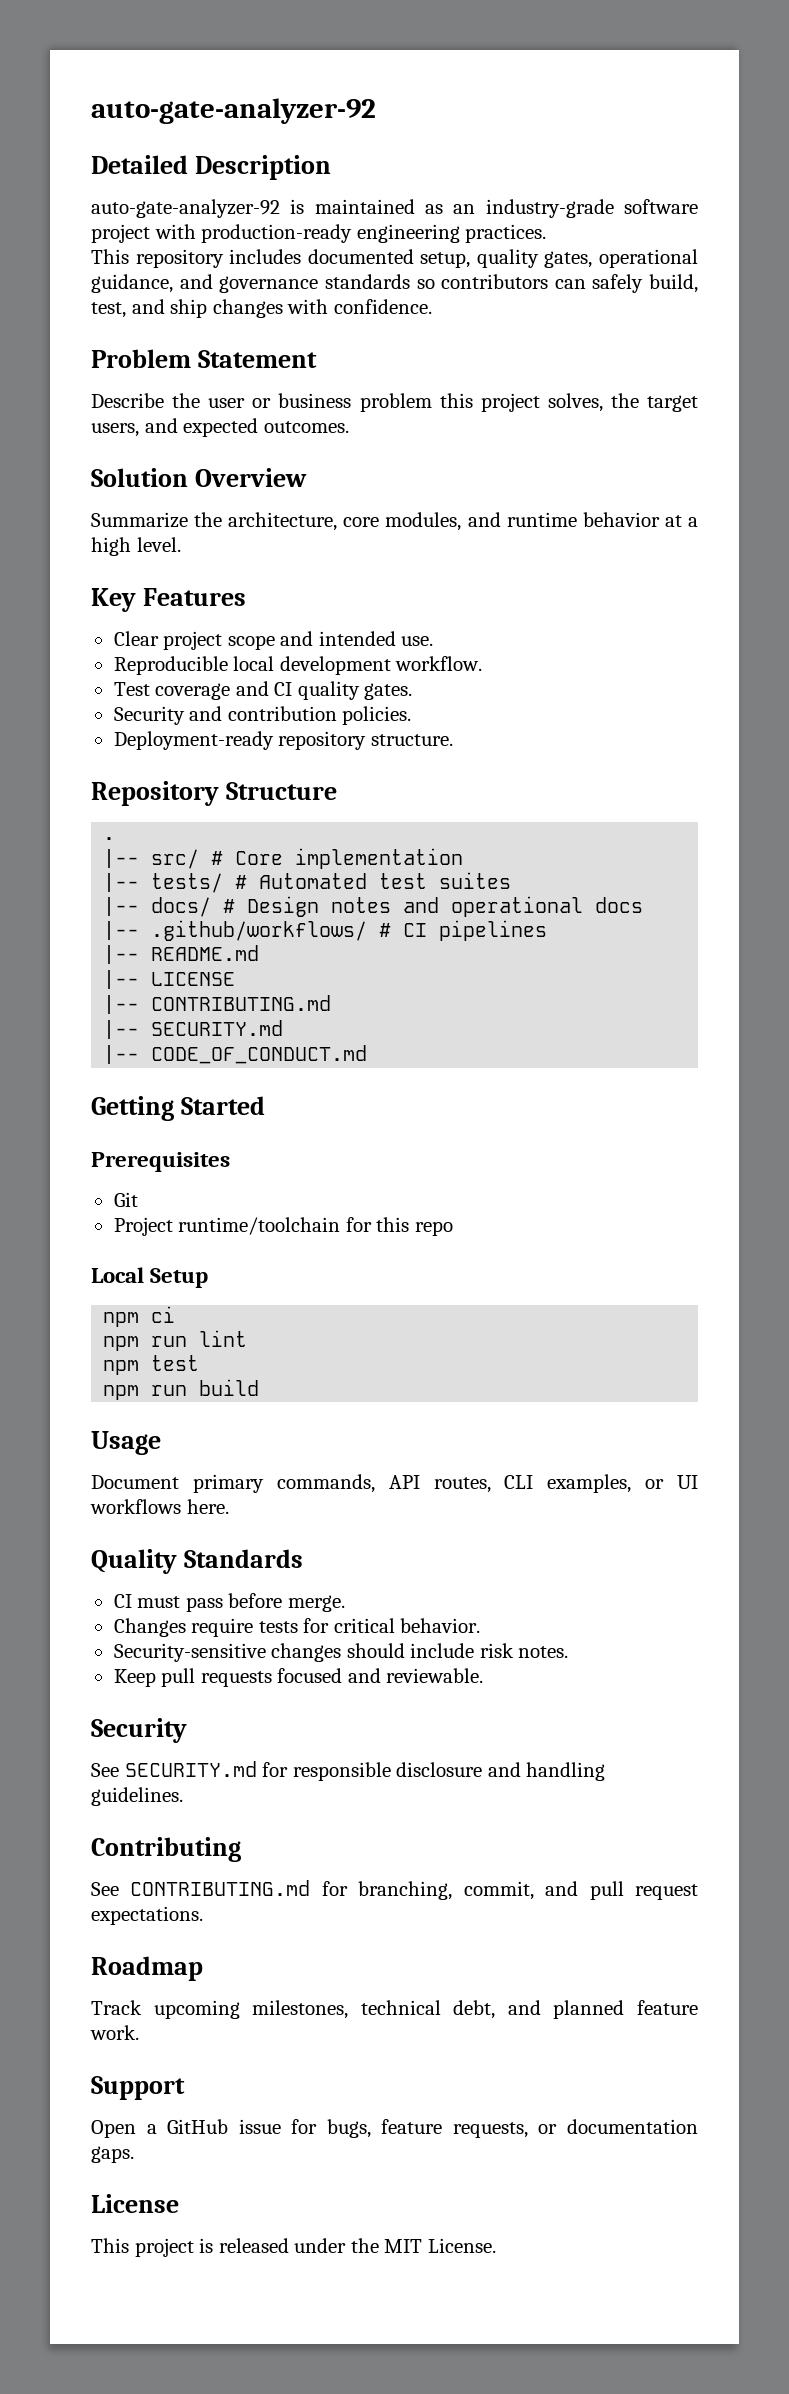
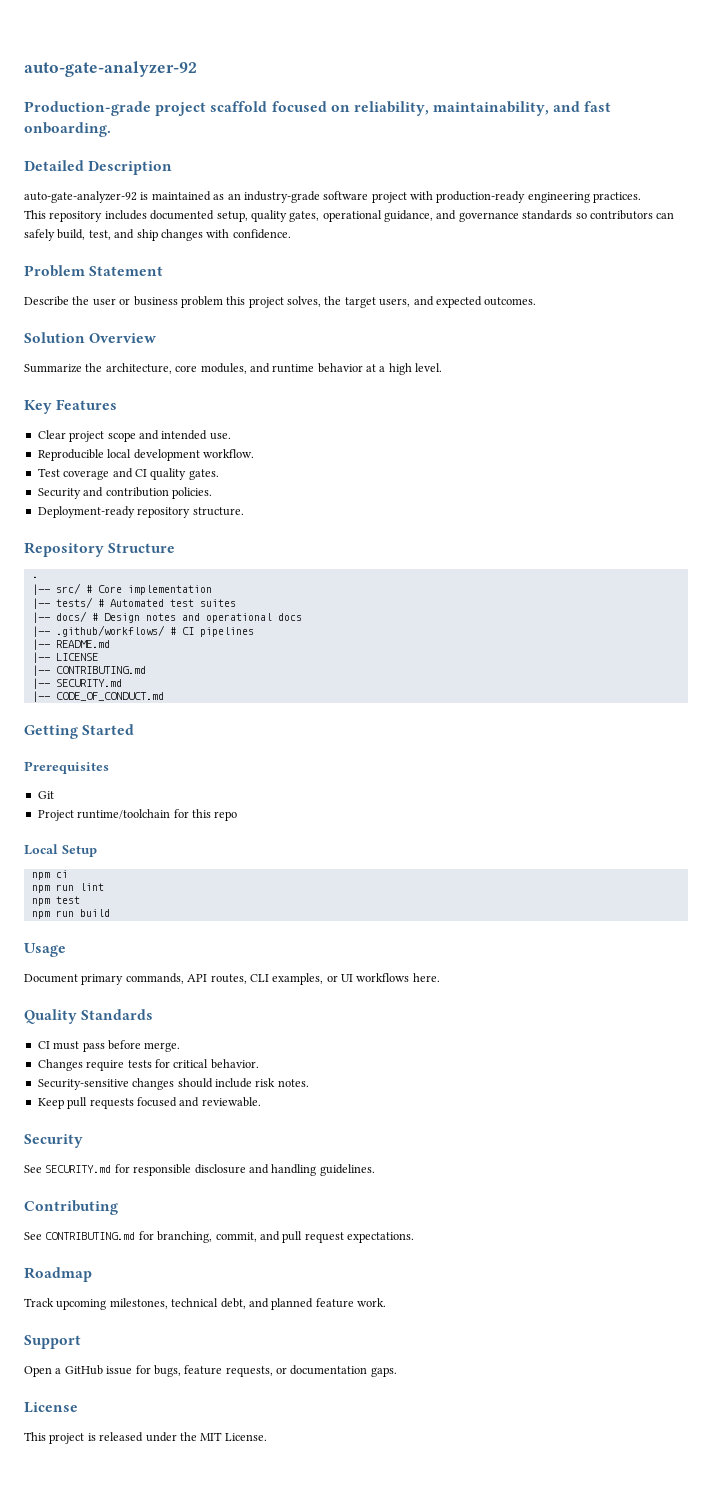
[91,98,376,124] auto-gate-analyzer-92 -> [24,61,197,77] [24,101,612,116] [24,122,111,137] auto-gate-analyzer-92 // Production-grade project scaffold focused on reliability, maintainability, and fast onboarding.

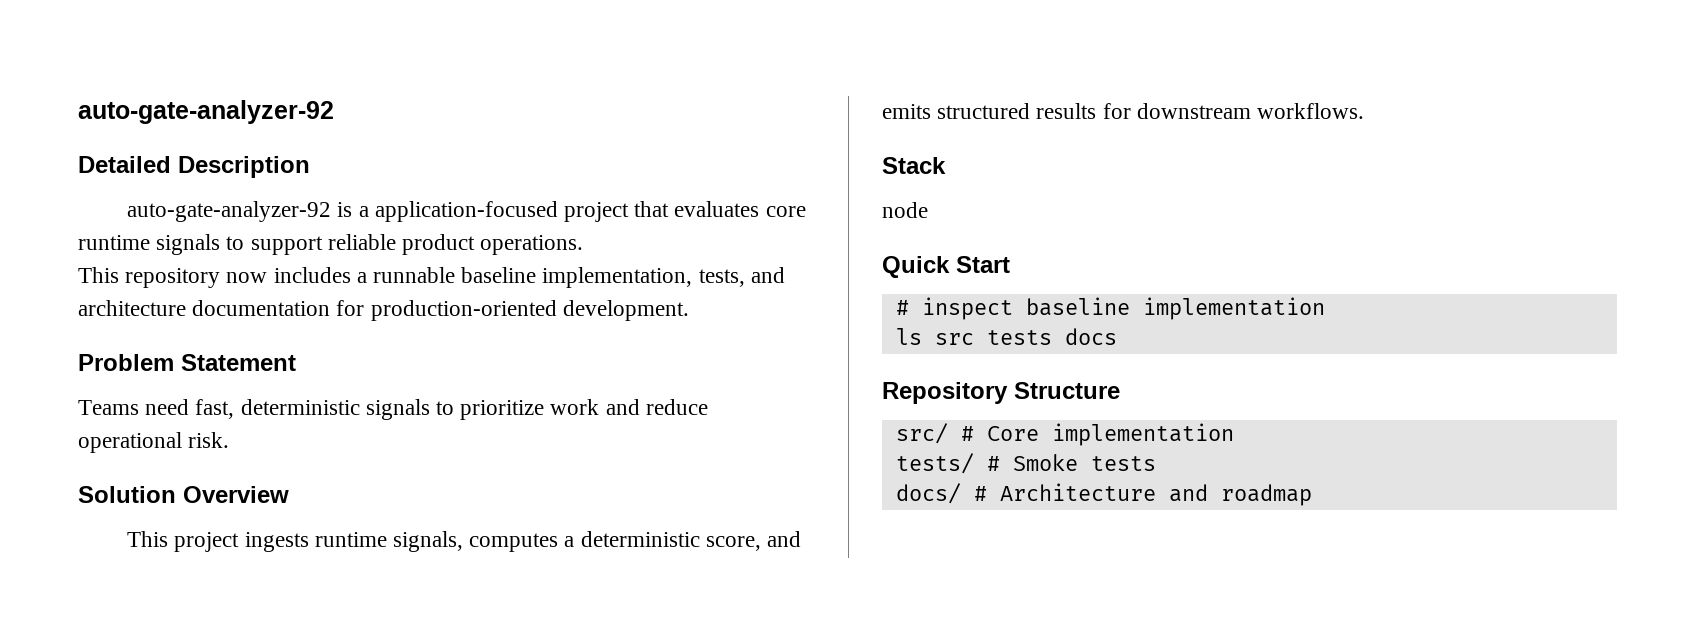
[24,101,612,116] [24,122,111,137] [24,160,173,175] [24,191,642,203] [24,210,675,222] [24,229,291,241] [24,265,164,277] [24,296,537,308] [24,332,157,343] [24,363,443,375] [24,399,118,414] [37,430,231,442] [37,449,254,461] [37,468,219,480] [37,487,212,499] [37,506,244,518] Production-grade project scaffold focused on reliability, maintainability, and fast onboarding. // Detailed Description // auto-gate-analyzer-92 is maintained as an industry-grade software project with production-ready engineering practices. // This repository includes documented setup, quality gates, operational guidance, and governance standards so contributors can safely build, test, and ship changes with confidence. // Problem Statement // Describe the user or business problem this project solves, the target users, and expected outcomes. // Solution Overview // Summarize the architecture, core modules, and runtime behavior at a high level. // Key Features // Clear project scope and intended use. // Reproducible local development workflow. // Test coverage and CI quality gates. // Security and contribution policies. // Deployment-ready repository structure. -> [78,156,310,178] [127,201,806,222] [78,234,584,255] [78,267,785,288] [78,300,689,321] [78,354,296,371] [78,399,708,420] [78,432,230,453] [78,486,289,503] [127,531,801,552] [882,103,1365,119] [882,157,946,174] [882,202,928,218] [882,256,1010,278] [895,297,1325,320] [895,328,1117,345] Detailed Description // auto-gate-analyzer-92 is a application-focused project that evaluates core runtime signals to support reliable product operations. // This repository now includes a runnable baseline implementation, tests, and architecture documentation for production-oriented development. // Problem Statement // Teams need fast, deterministic signals to prioritize work and reduce operational risk. // Solution Overview // This project ingests runtime signals, computes a deterministic score, and emits structured results for downstream workflows. // Stack // node // Quick Start // # inspect baseline implementation // ls src tests docs
[31,576,38,578] [31,584,50,595] . // |-- -> (1120, 390) none
[31,598,50,609] |-- -> (1234, 434) none
[109,599,236,607] [31,611,302,623] [31,625,254,637] [31,639,110,650] [31,652,98,663] [31,665,146,676] [31,678,122,689] [31,691,164,702] [24,724,135,739] [24,761,109,774] [37,791,54,799] [37,809,238,821] [24,844,97,857] [31,870,68,880] [31,883,104,893] [31,896,80,906] [31,909,110,919] [24,943,66,957] [24,973,440,985] [24,1009,154,1024] [37,1040,181,1052] [37,1059,259,1071] [37,1078,309,1090] [37,1097,261,1109] [24,1134,83,1148] [24,1164,375,1176] [24,1200,118,1215] [24,1231,414,1243] [24,1267,92,1282] [24,1298,386,1310] [24,1335,81,1349] [24,1365,397,1377] [24,1402,78,1413] [24,1432,267,1444] Automated test suites // |-- docs/ # Design notes and operational docs // |-- .github/workflows/ # CI pipelines // |-- README.md // |-- LICENSE // |-- CONTRIBUTING.md // |-- SECURITY.md // |-- CODE_OF_CONDUCT.md // Getting Started // Prerequisites // Git // Project runtime/toolchain for this repo // Local Setup // npm ci // npm run lint // npm test // npm run build // Usage // Document primary commands, API routes, CLI examples, or UI workflows here. // Quality Standards // CI must pass before merge. // Changes require tests for critical behavior. // Security-sensitive changes should include risk notes. // Keep pull requests focused and reviewable. // Security // See SECURITY.md for responsible disclosure and handling guidelines. // Contributing // See CONTRIBUTING.md for branching, commit, and pull request expectations. // Roadmap // Track upcoming milestones, technical debt, and planned feature work. // Support // Open a GitHub issue for bugs, feature requests, or documentation gaps. // License // This project is released under the MIT License. -> [1012,454,1156,471] [895,483,1312,506] Smoke tests // docs/ # Architecture and roadmap

